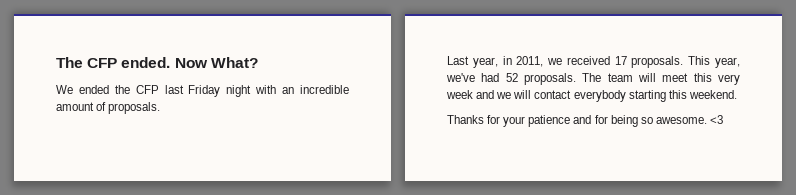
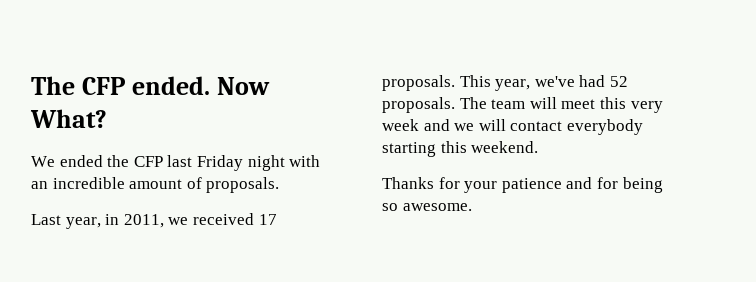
[709,115,723,124] <3 -> (472, 207) none

